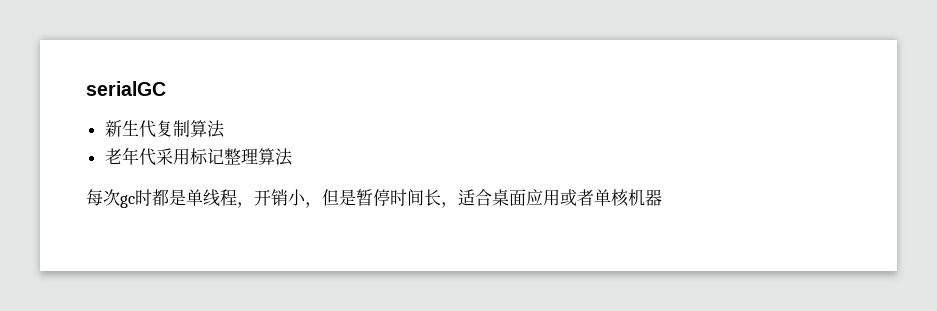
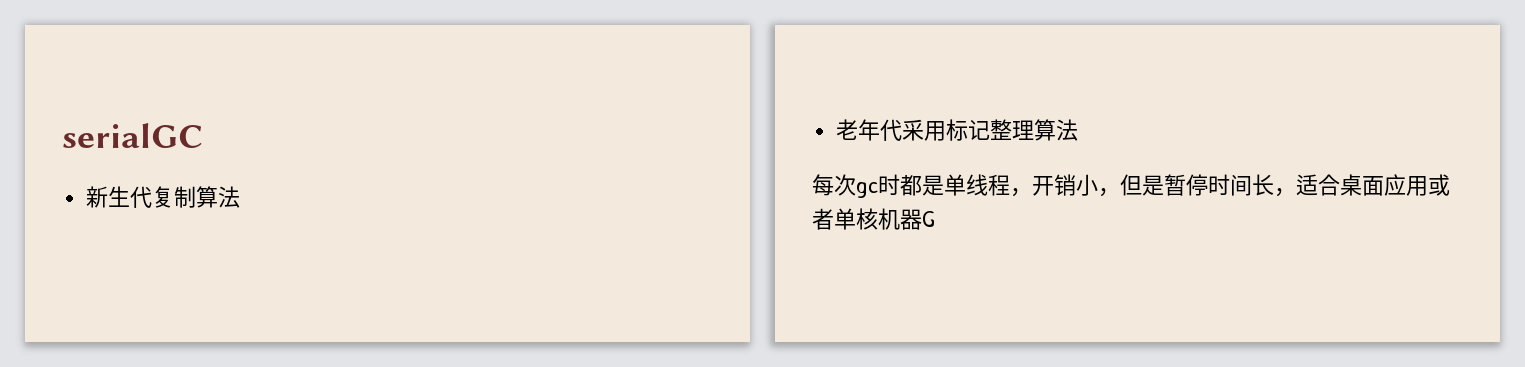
(662, 197) none -> [922,211,936,227] G

